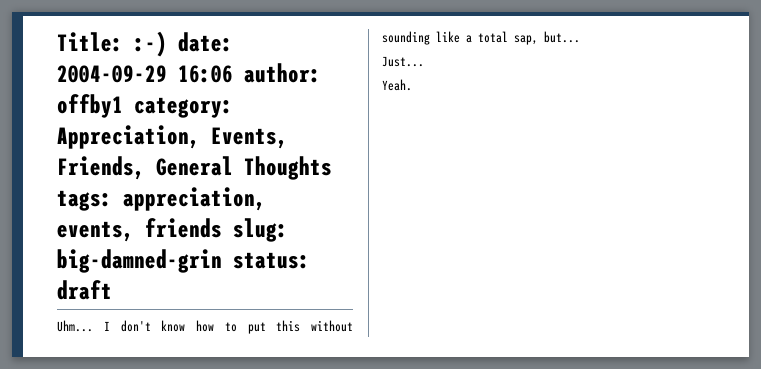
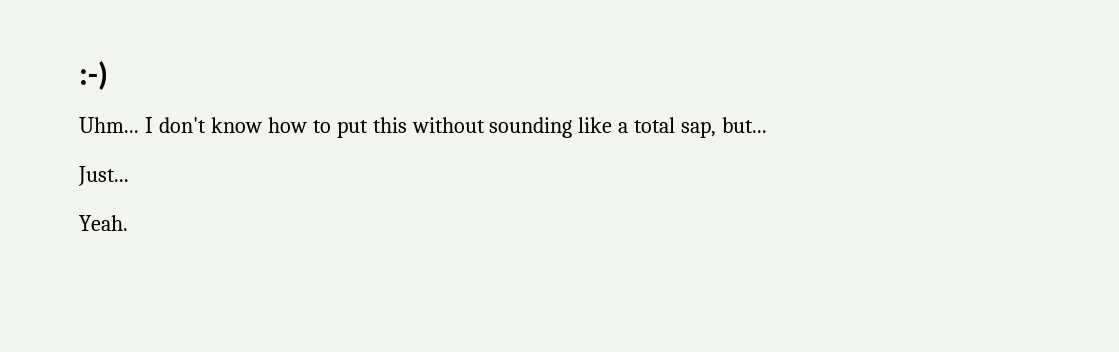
[57,32,123,52] Title: -> (79, 75) none
[178,32,233,52] [57,63,321,83] [57,94,233,118] [57,125,288,149] [57,156,332,180] [57,187,266,211] [57,218,288,242] [57,249,310,273] [57,280,112,300] date: 2004-09-29 16:06 author: offby1 category: Appreciation, Events, Friends, General Thoughts tags: appreciation, events, friends slug: big-damned-grin status: draft -> (108, 75) none

